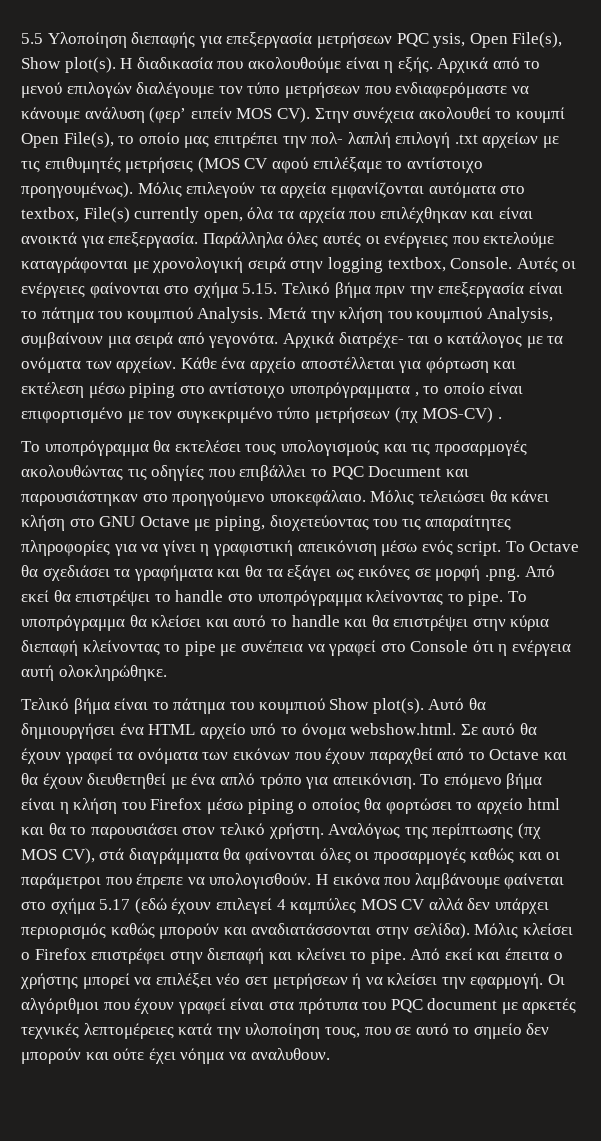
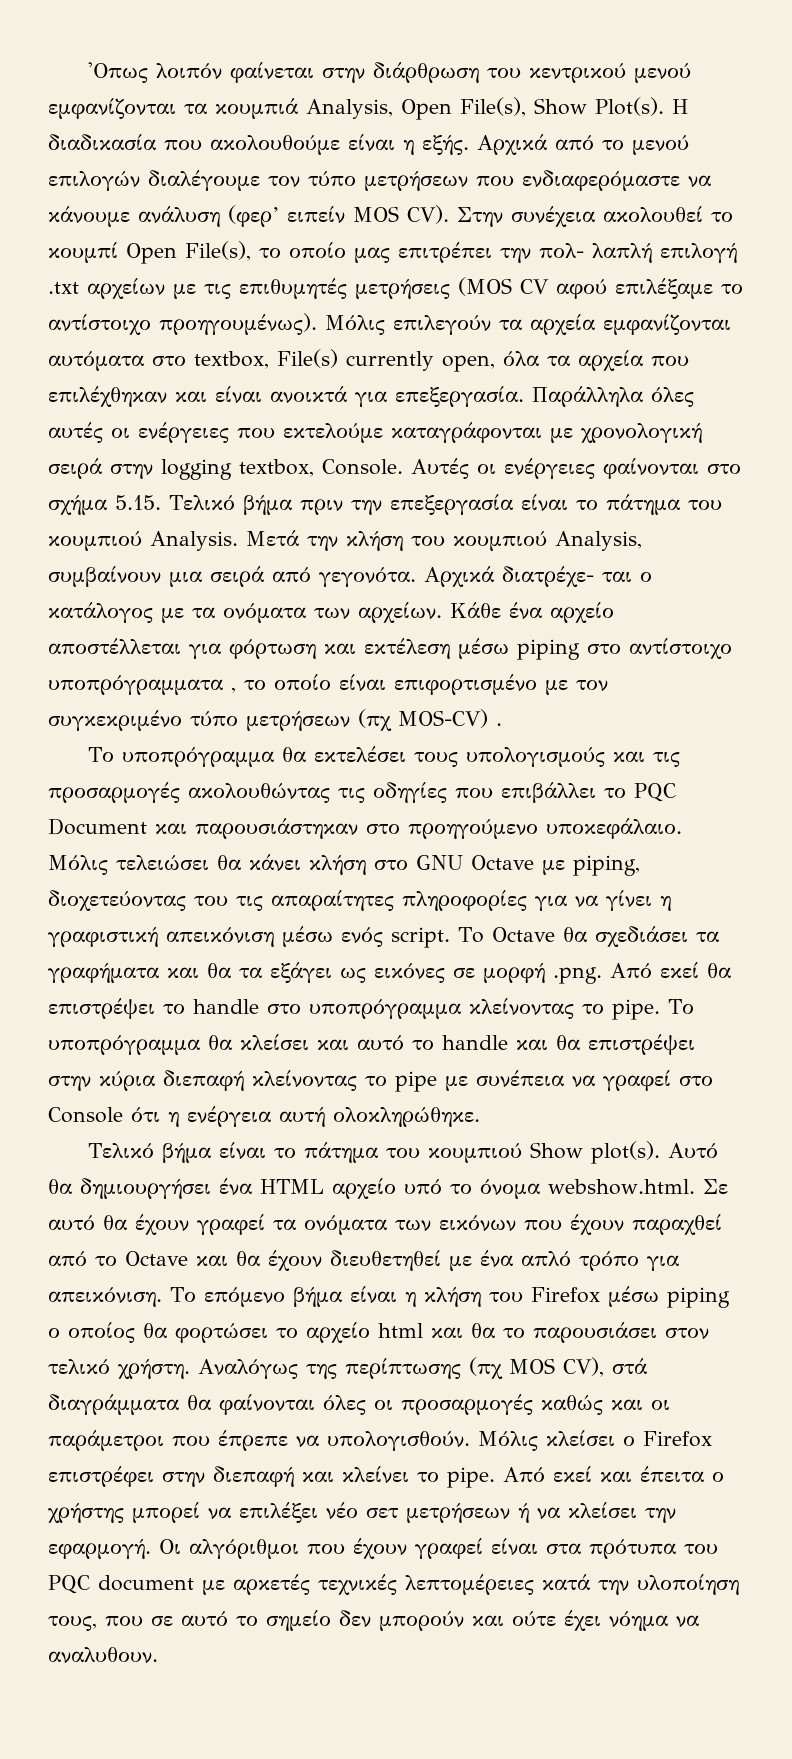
[21,32,466,48] 5.5 Υλοποίηση διεπαφής για επεξεργασία μετρήσεων PQC ysis, -> [88,62,692,83] [48,98,393,119] 'Οπως λοιπόν φαίνεται στην διάρθρωση του κεντρικού μενού εμφανίζονται τα κουμπιά Analysis,
[64,57,116,73] plot(s). -> [595,97,664,116] Plot(s).
[315,873,565,889] [21,898,550,914] [21,923,470,939] Η εικόνα που λαμβάνουμε φαίνεται στο σχήμα 5.17 (εδώ έχουν επιλεγεί 4 καμπύλες MOS CV αλλά δεν υπάρχει περιορισμός καθώς μπορούν και αναδιατάσσονται στην σελίδα). -> (470, 1441) none

